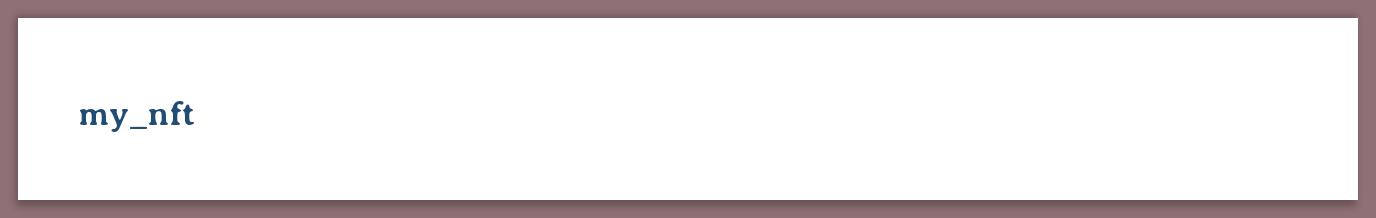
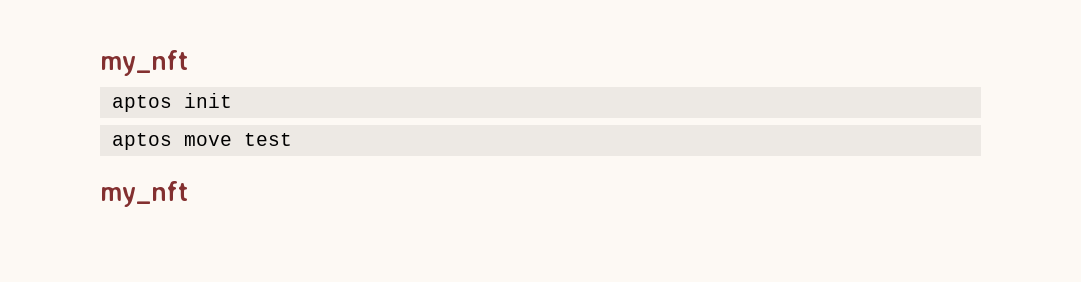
[79,101,195,132] my_nft -> [100,50,188,76] [112,93,232,112] [112,133,292,150] [100,181,188,207] my_nft // aptos init // aptos move test // my_nft

